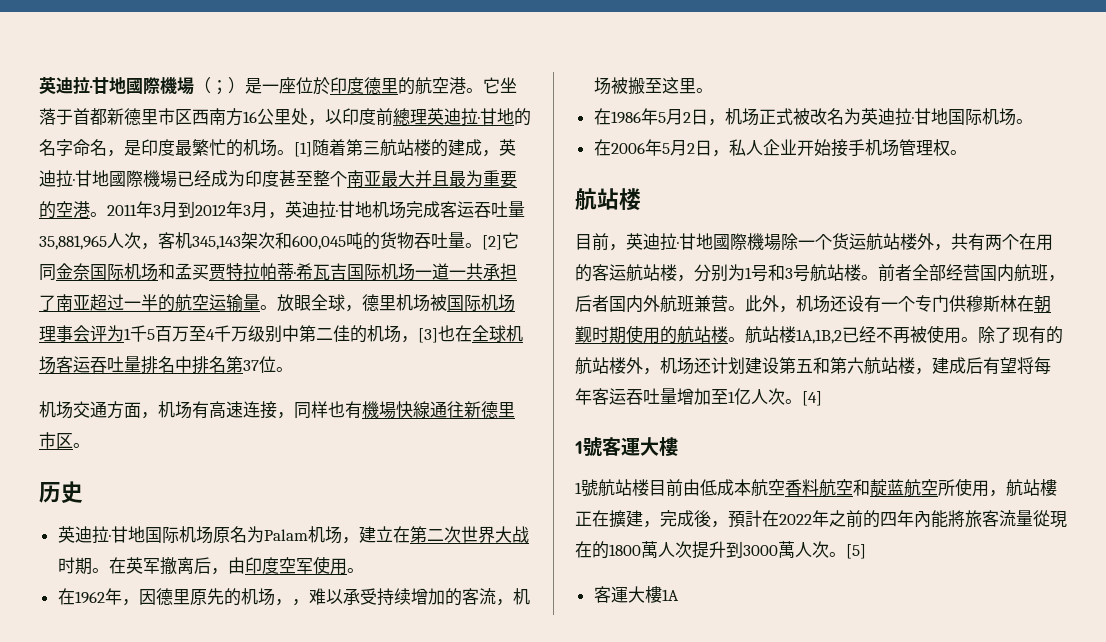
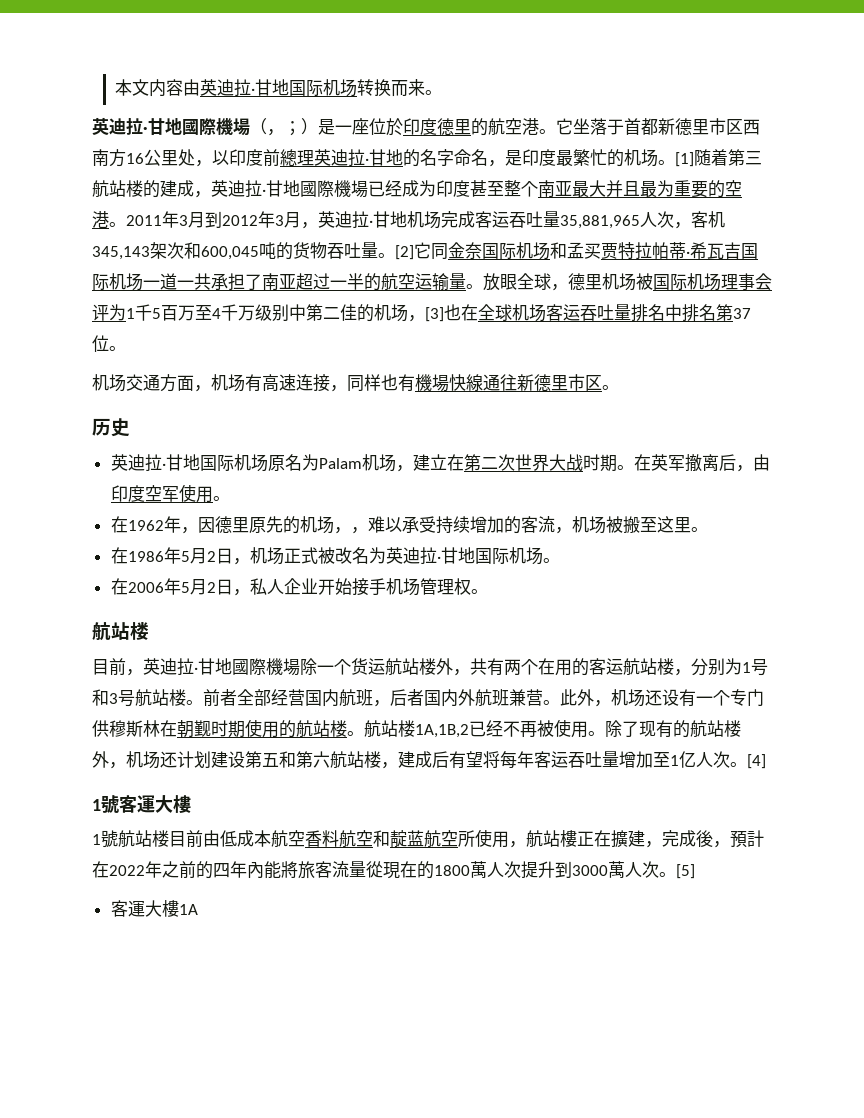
(39, 85) none -> [115,79,443,97] 本文内容由英迪拉·甘地国际机场转换而来。 //
(211, 85) none -> [267,129,284,136] ，

